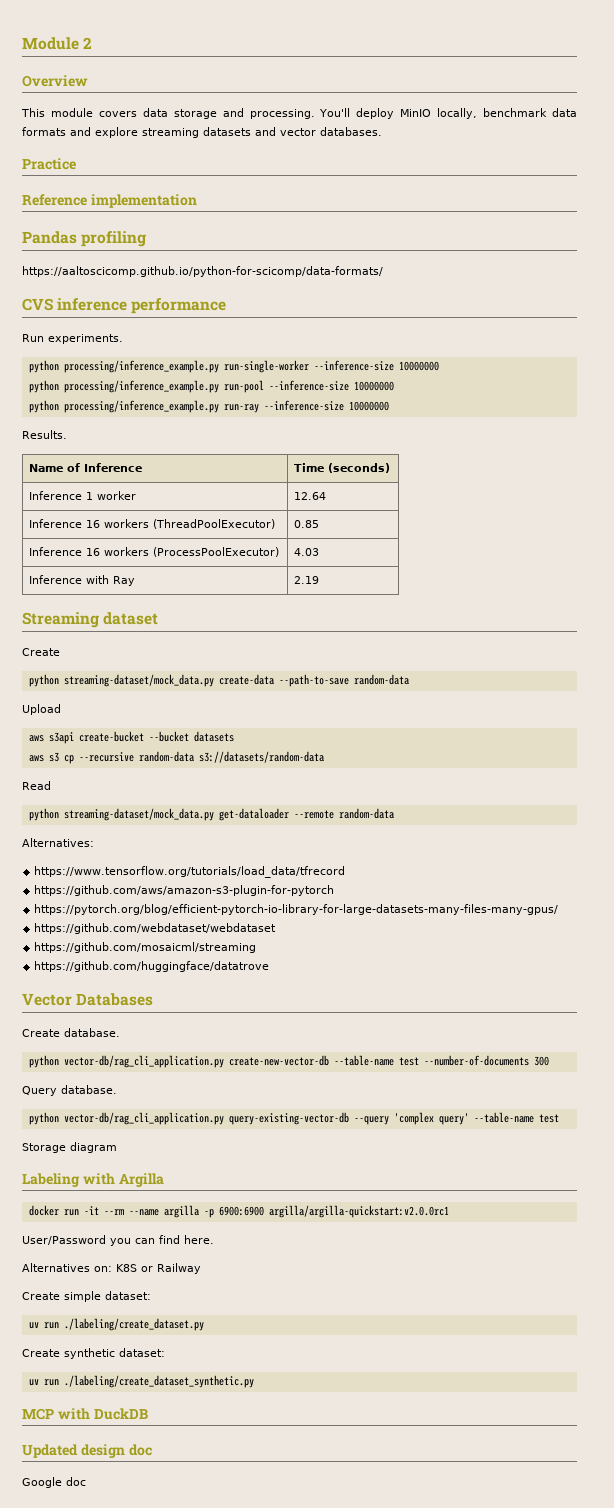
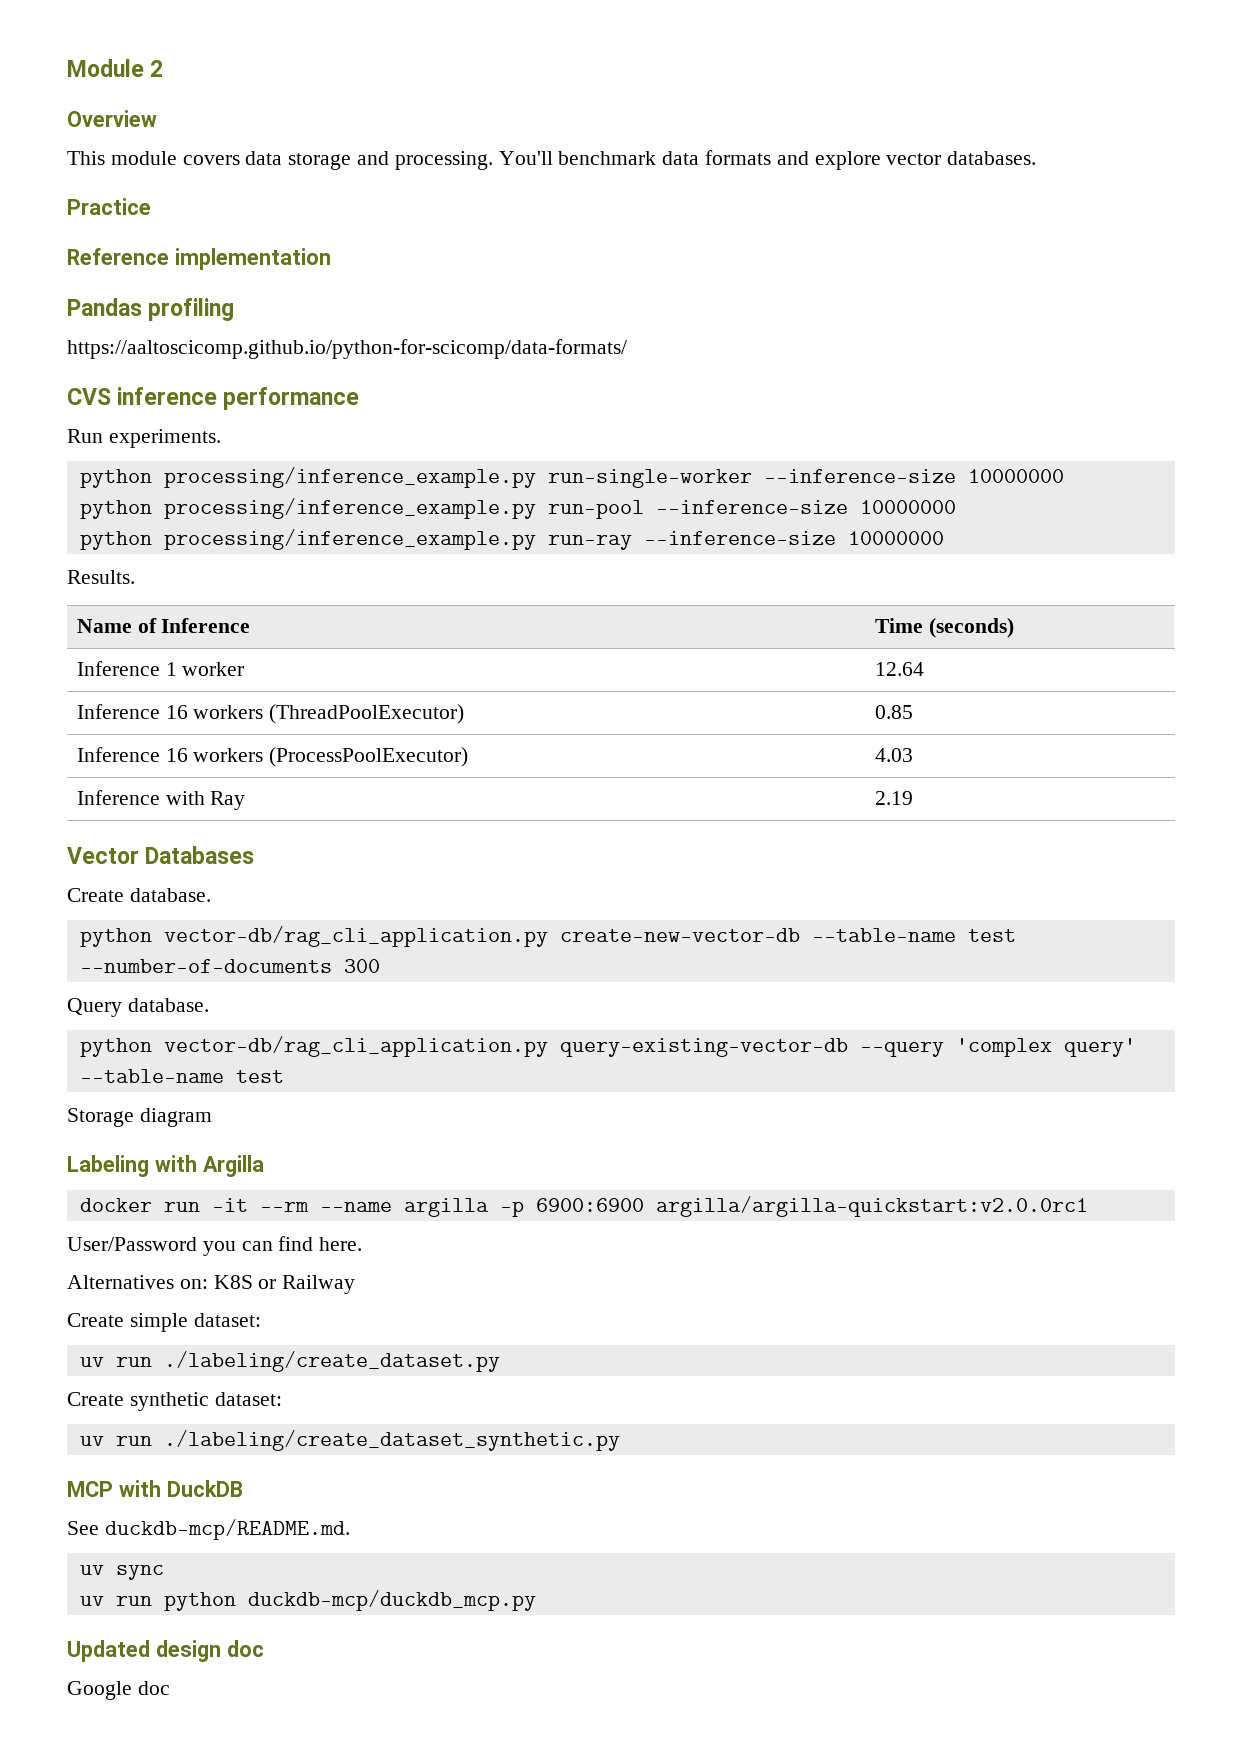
[356,108,478,119] deploy MinIO locally, -> (553, 158) none
[142,127,276,138] streaming datasets and -> (881, 160) none
[22,612,159,628] [22,648,60,656] [28,674,409,687] [22,704,61,715] [28,731,234,744] [28,751,324,764] [22,781,51,790] [28,808,394,821] [22,838,94,847] [34,866,346,878] [34,885,335,896] [34,904,559,915] [34,923,277,934] [34,942,257,953] [34,961,270,972] // Streaming dataset // Create // python streaming-dataset/mock_data.py create-data --path-to-save random-data // Upload // aws s3api create-bucket --bucket datasets // aws s3 cp --recursive random-data s3://datasets/random-data // Read // python streaming-dataset/mock_data.py get-dataloader --remote random-data // Alternatives: // https://www.tensorflow.org/tutorials/load_data/tfrecord // https://github.com/aws/amazon-s3-plugin-for-pytorch // https://pytorch.org/blog/efficient-pytorch-io-library-for-large-datasets-many-files-many-gpus/ // https://github.com/webdataset/webdataset // https://github.com/mosaicml/streaming // https://github.com/huggingface/datatrove -> (913, 798) none
(148, 1414) none -> [67,1519,350,1540] [79,1565,164,1580] [79,1590,536,1611] // See duckdb-mcp/README.md. // uv sync // uv run python duckdb-mcp/duckdb_mcp.py

